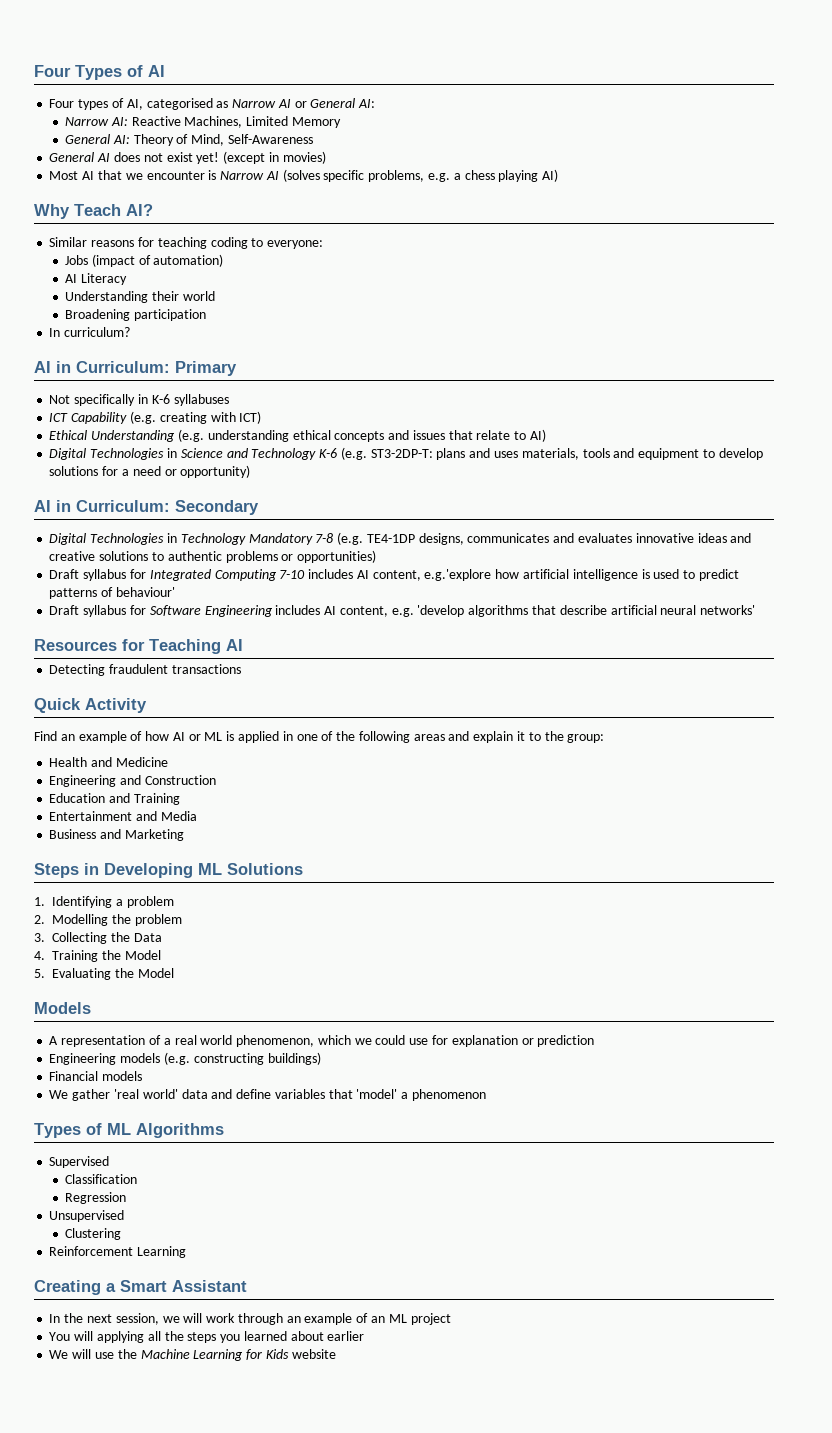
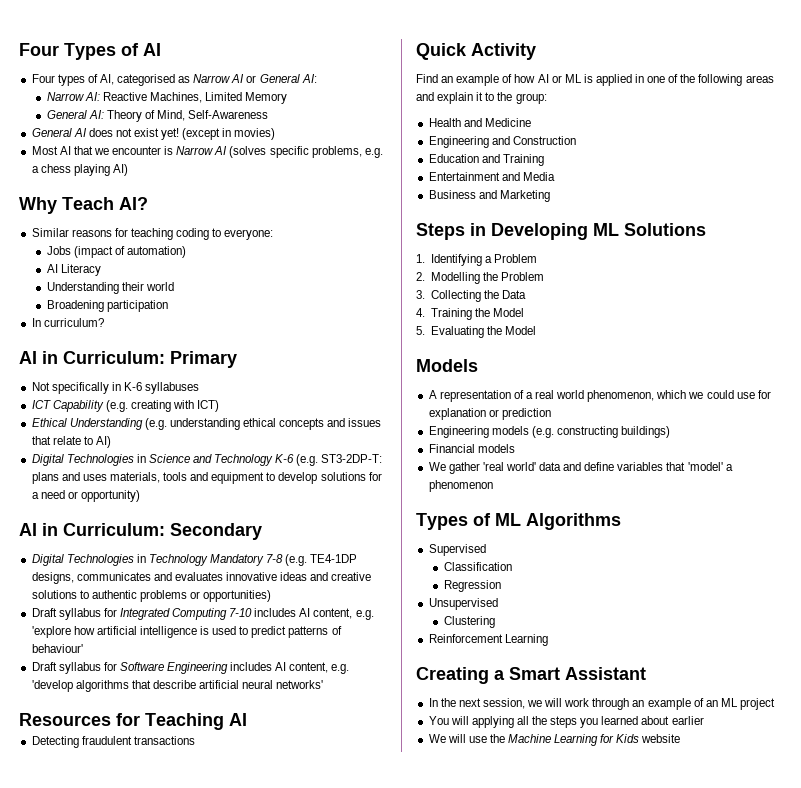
[424,569,492,581] e.g.'explore -> [355,610,374,620] [31,626,71,638] e.g. 'explore
[126,896,174,908] problem -> [494,254,538,263] Problem
[134,914,182,926] problem -> [501,272,545,281] Problem

